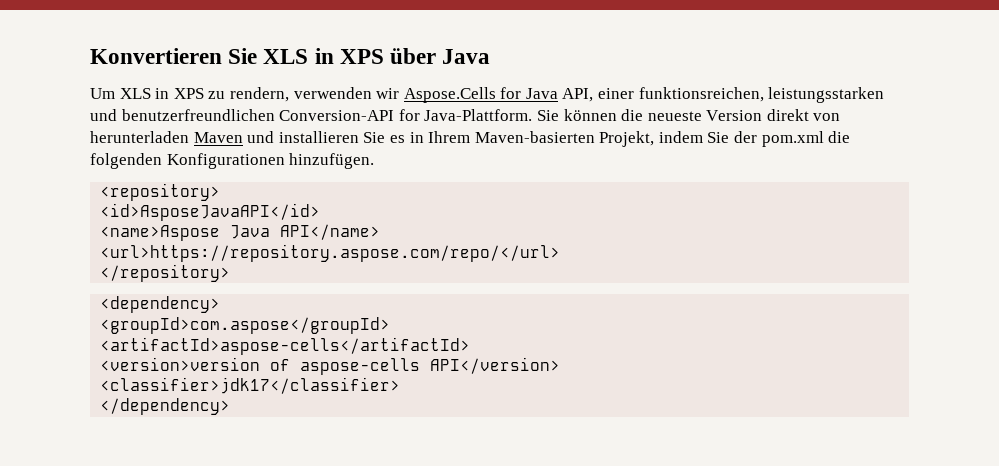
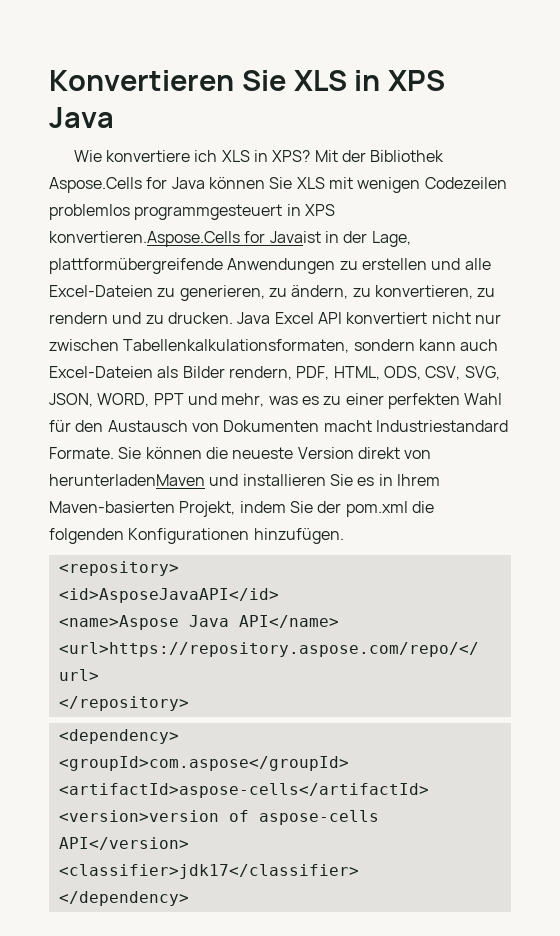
[390,48,437,64] über -> (446, 80) none
[90,87,885,103] [90,109,533,121] Um XLS in XPS zu rendern, verwenden wir Aspose.Cells for Java API, einer funktionsreichen, leistungsstarken und benutzerfreundlichen Conversion-API for Java-Plattform. -> [73,150,445,162] [49,177,507,193] [49,204,335,220] [49,231,411,247] [49,258,491,274] [49,285,496,301] [49,312,501,324] [49,339,499,353] [49,366,500,380] [49,393,503,409] [49,420,508,432] [49,447,114,459] Wie konvertiere ich XLS in XPS? Mit der Bibliothek Aspose.Cells for Java können Sie XLS mit wenigen Codezeilen problemlos programmgesteuert in XPS konvertieren.Aspose.Cells for Javaist in der Lage, plattformübergreifende Anwendungen zu erstellen und alle Excel-Dateien zu generieren, zu ändern, zu konvertieren, zu rendern und zu drucken. Java Excel API konvertiert nicht nur zwischen Tabellenkalkulationsformaten, sondern kann auch Excel-Dateien als Bilder rendern, PDF, HTML, ODS, CSV, SVG, JSON, WORD, PPT und mehr, was es zu einer perfekten Wahl für den Austausch von Dokumenten macht Industriestandard Formate.
[90,131,243,143] herunterladen Maven -> [49,474,205,486] herunterladenMaven

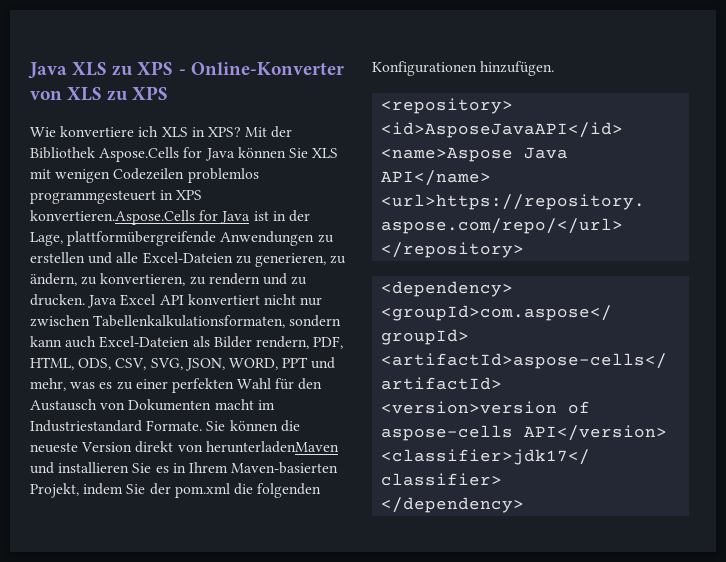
[49,70,446,91] [49,107,114,128] Konvertieren Sie XLS in XPS Java -> [28,61,344,79] [30,86,169,101] Java XLS zu XPS - Online-Konverter von XLS zu XPS
[269,231,321,243] Javaist -> [220,211,269,224] Java ist
(372, 426) none -> [257,400,275,410] im

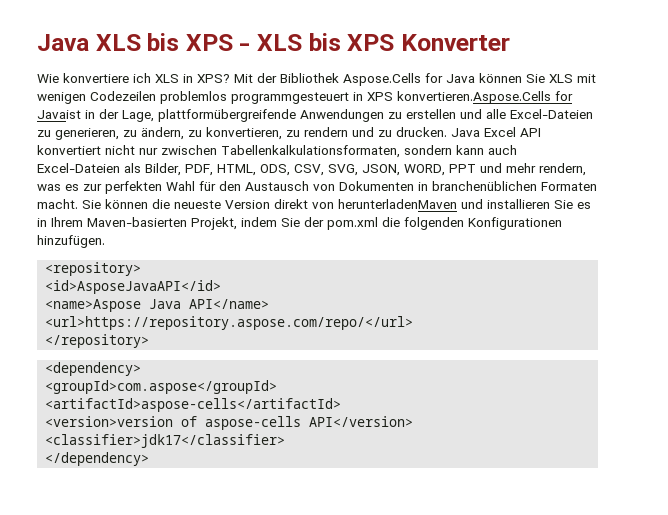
[112,65,133,76] zu -> [147,33,180,51] bis
[190,62,344,75] [30,86,169,101] Online-Konverter von XLS zu XPS -> [257,33,510,51] XLS bis XPS Konverter
[220,211,269,224] Java ist -> [37,110,81,119] Javaist
[213,336,309,349] Bilder rendern, -> [145,163,181,176] Bilder,
[30,378,168,391] mehr, was es zu einer -> [506,163,586,176] [37,184,102,191] mehr rendern, was es zur
[214,399,275,410] [30,420,203,432] macht im Industriestandard Formate. -> [418,181,597,191] [37,199,78,209] in branchenüblichen Formaten macht.

